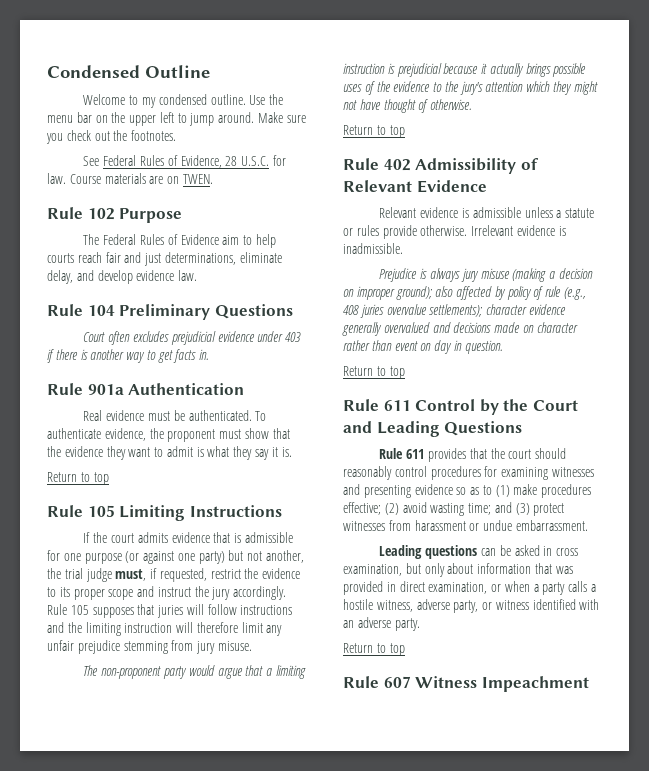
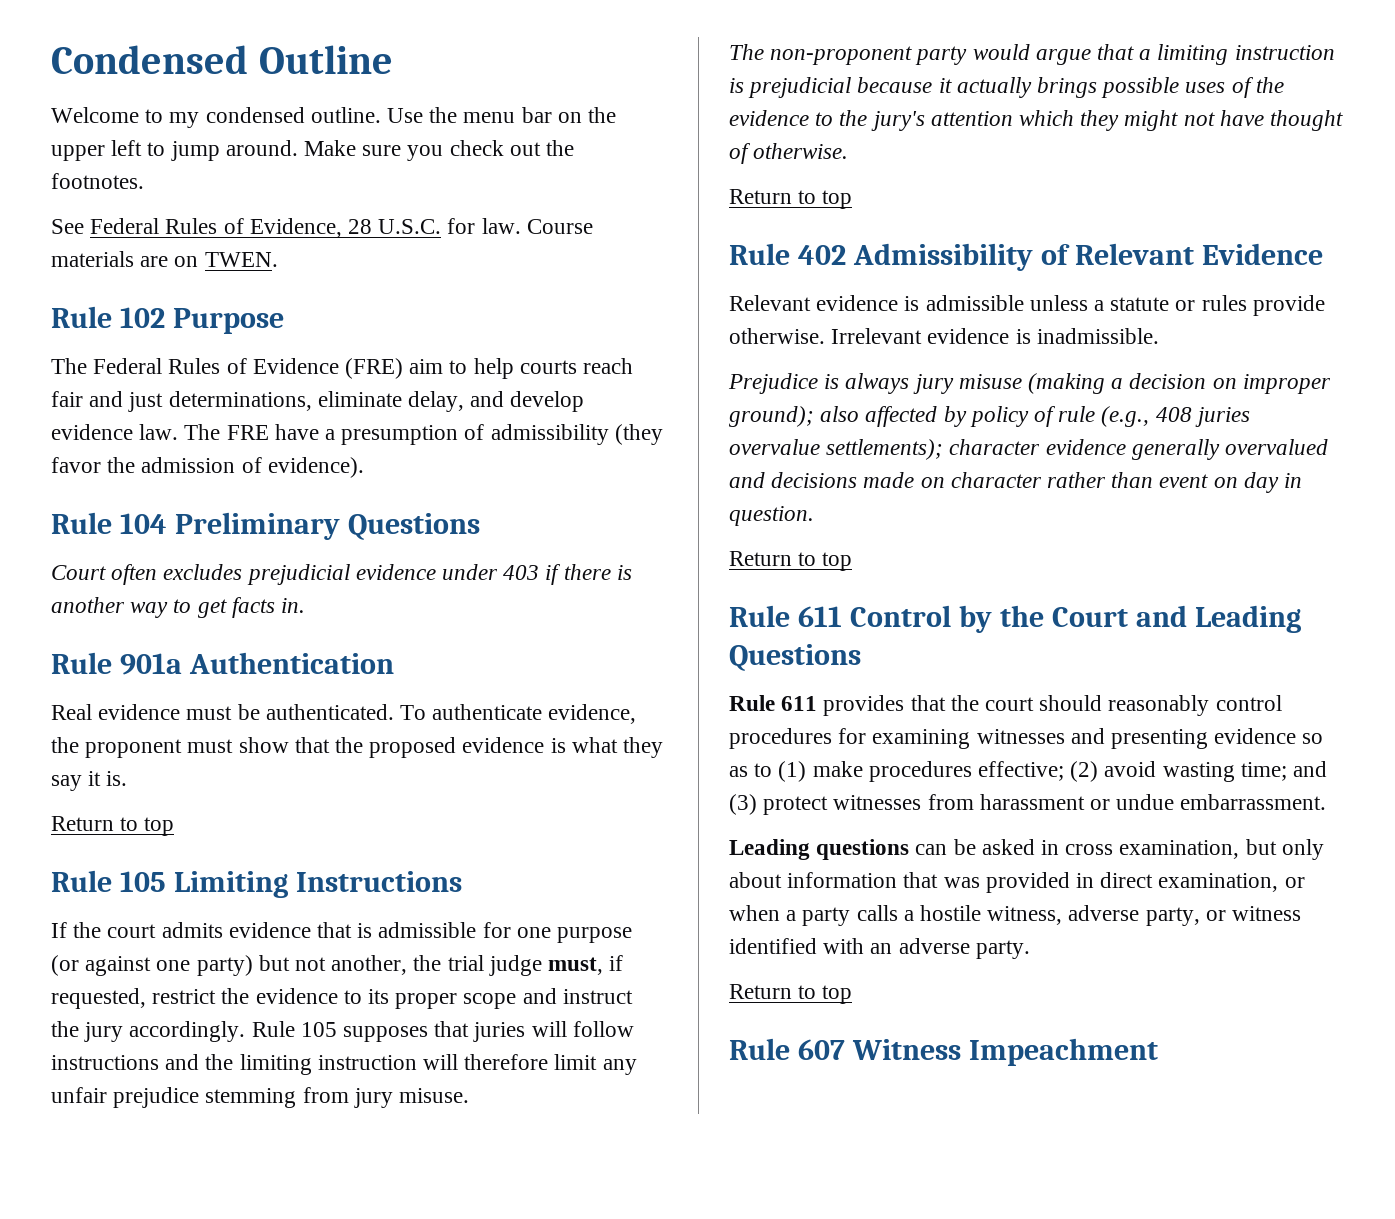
(219, 239) none -> [345,358,404,379] (FRE)
(198, 275) none -> [184,424,663,445] [51,457,364,478] The FRE have a presumption of admissibility (they favor the admission of evidence).
[64,446,193,460] evidence they want to admit -> [369,737,545,758] proposed evidence

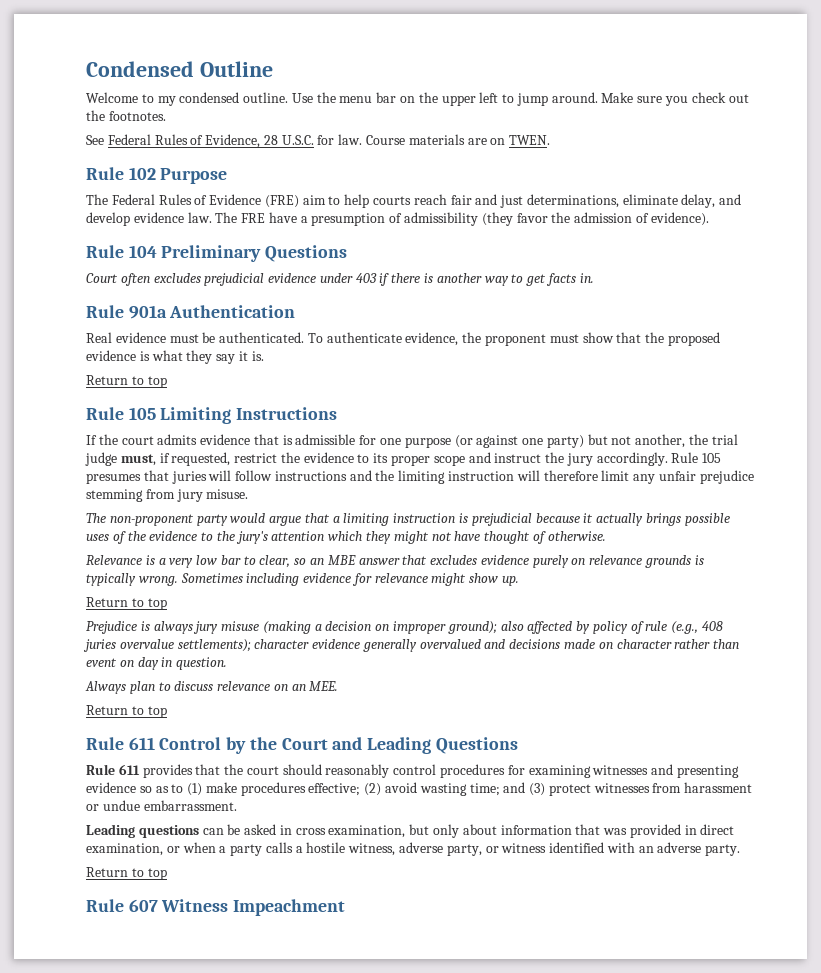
[343,1026,429,1042] supposes -> [86,473,141,484] presumes
[729,189,853,209] [729,243,1323,271] [729,295,1325,316] [729,328,1159,344] Return to top // Rule 402 Admissibility of Relevant Evidence // Relevant evidence is admissible unless a statute or rules provide otherwise. Irrelevant evidence is inadmissible. -> [86,555,704,568] [86,573,520,586] [86,597,167,610] Relevance is a very low bar to clear, so an MBE answer that excludes evidence purely on relevance grounds is typically wrong. Sometimes including evidence for relevance might show up. // Return to top
(814, 516) none -> [85,681,339,694] // Always plan to discuss relevance on an MEE.

